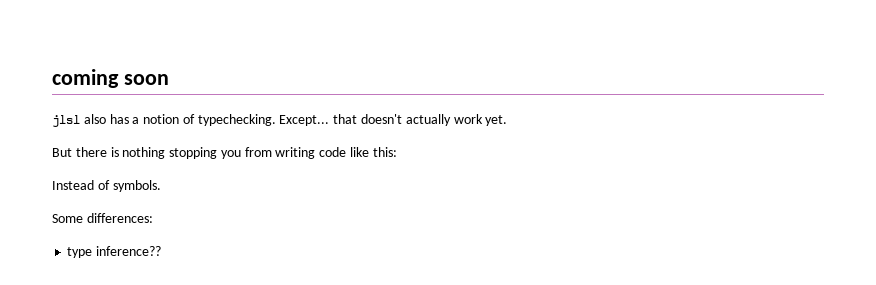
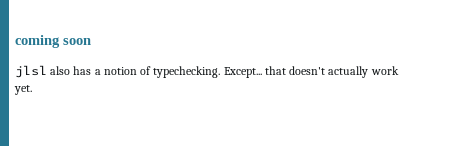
[52,147,397,159] [52,180,161,192] [52,213,153,223] [67,246,162,258] // But there is nothing stopping you from writing code like this: // Instead of symbols. // Some differences: // type inference?? -> (32, 90) none

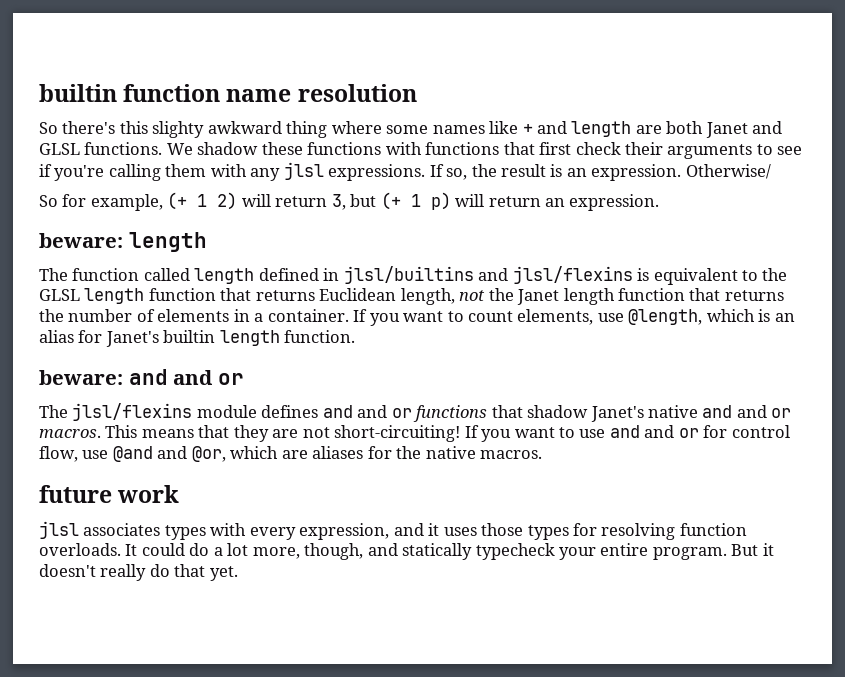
[15,35,91,48] [15,65,399,78] coming soon // jlsl also has a notion of typechecking. Except... that doesn't actually work -> [39,84,417,102] [39,121,783,138] [39,142,803,159] [39,162,771,181] [39,192,660,211] [39,232,207,252] [39,266,788,285] [39,288,784,305] [39,309,795,326] [39,330,356,347] [39,369,244,385] [39,403,792,422] [39,425,790,442] [39,446,543,462] [39,485,180,503] [39,521,747,540] [39,543,774,560] [39,564,206,581] builtin function name resolution // So there's this slighty awkward thing where some names like + and length are both Janet and GLSL functions. We shadow these functions with functions that first check their arguments to see if you're calling them with any jlsl expressions. If so, the result is an expression. Otherwise/ // So for example, (+ 1 2) will return 3, but (+ 1 p) will return an expression. // beware: length // The function called length defined in jlsl/builtins and jlsl/flexins is equivalent to the GLSL length function that returns Euclidean length, not the Janet length function that returns the number of elements in a container. If you want to count elements, use @length, which is an alias for Janet's builtin length function. // beware: and and or // The jlsl/flexins module defines and and or functions that shadow Janet's native and and or macros. This means that they are not short-circuiting! If you want to use and and or for control flow, use @and and @or, which are aliases for the native macros. // future work // jlsl associates types with every expression, and it uses those types for resolving function overloads. It could do a lot more, though, and statically typecheck your entire program. But it doesn't really do that

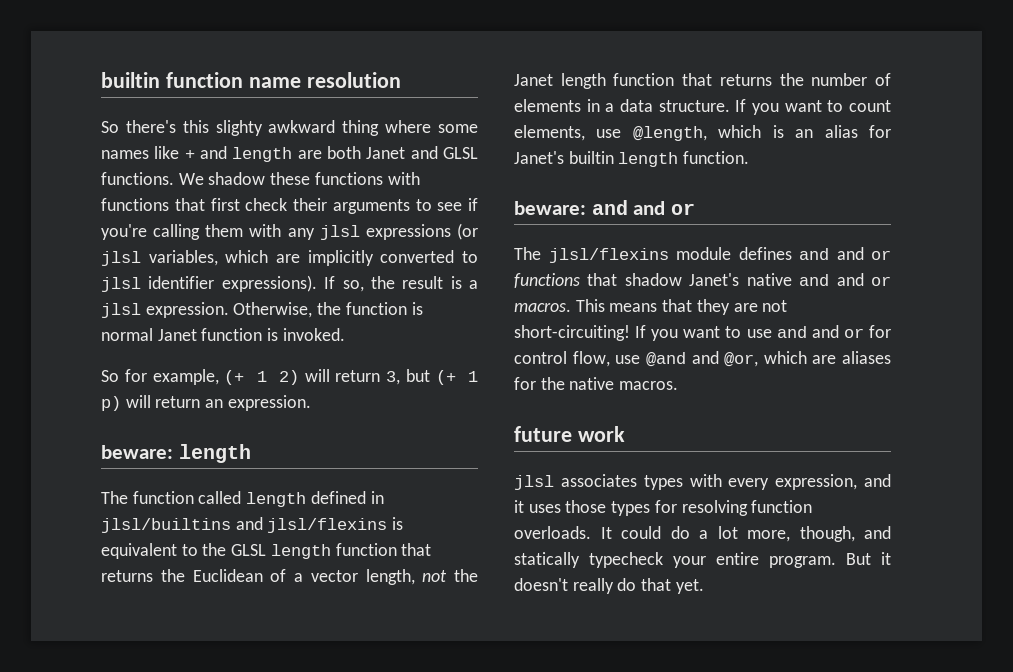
[328,164,426,181] expressions. -> [365,223,478,240] [101,250,479,266] [101,275,317,292] expressions (or jlsl variables, which are implicitly converted to jlsl identifier expressions).
[566,164,771,181] an expression. Otherwise/ -> [469,280,478,289] [101,302,423,318] [101,328,345,341] a jlsl expression. Otherwise, the function is normal Janet function is invoked.
[319,288,397,301] Euclidean -> [160,569,358,582] the Euclidean of a vector
[267,309,349,322] container. -> [620,99,730,112] data structure.

